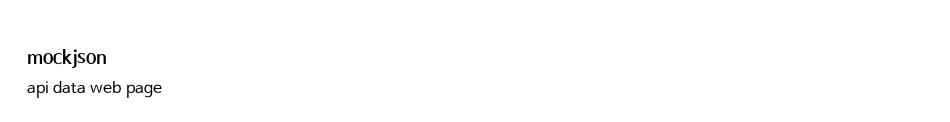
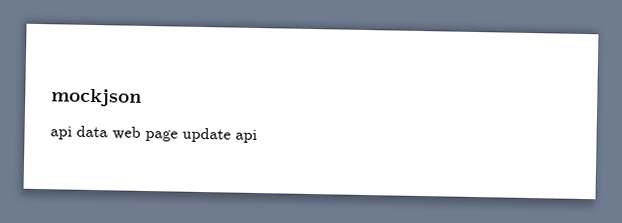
(162, 91) none -> [182,127,257,144] update api

